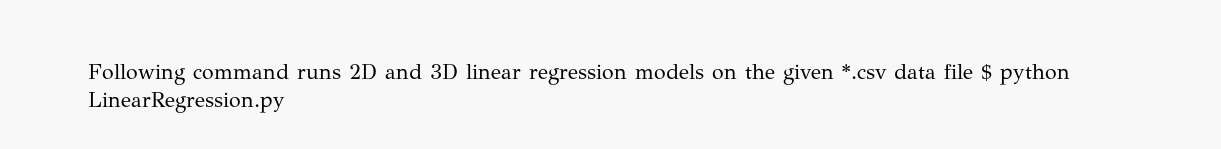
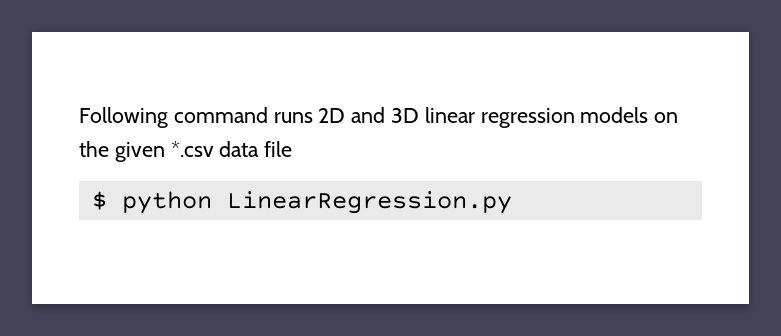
(973, 71) none -> (293, 149) //

